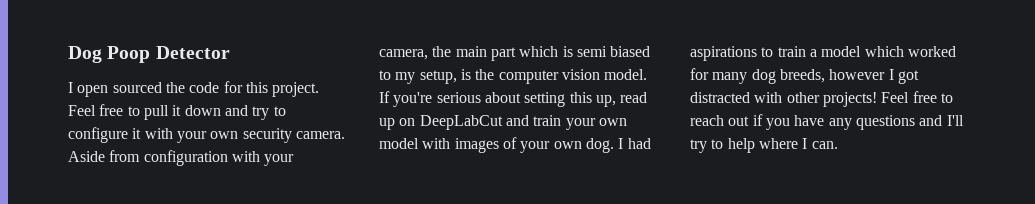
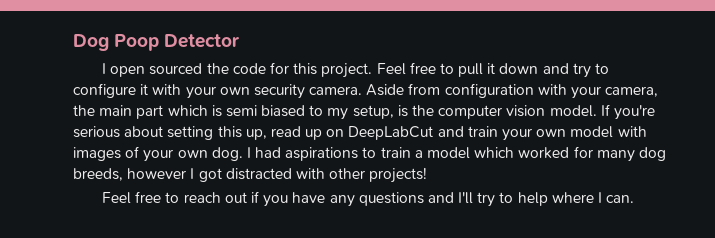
(877, 99) none -> (428, 175) //

